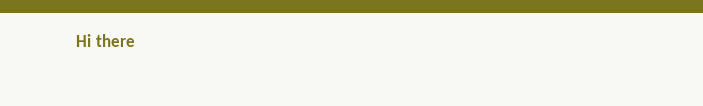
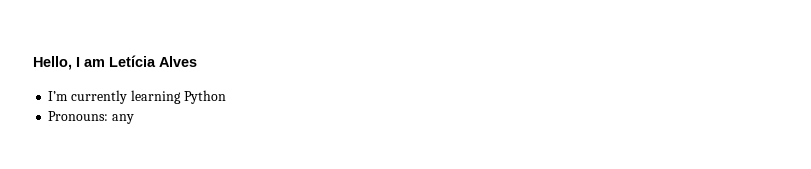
[76,34,135,47] Hi there -> [33,55,197,70] [48,90,226,104] [48,111,135,124] Hello, I am Letícia Alves // I’m currently learning Python // Pronouns: any

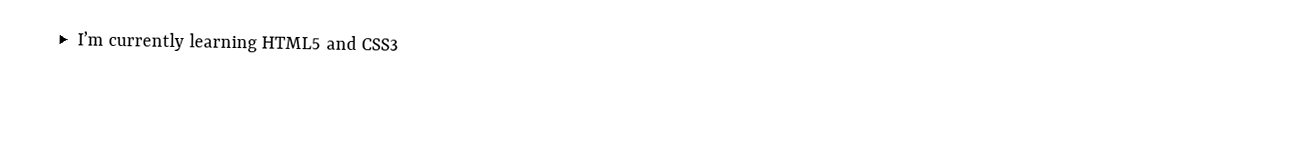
[33,55,197,70] [48,90,226,104] [48,111,135,124] Hello, I am Letícia Alves // I’m currently learning Python // Pronouns: any -> [77,31,398,53] I’m currently learning HTML5 and CSS3

